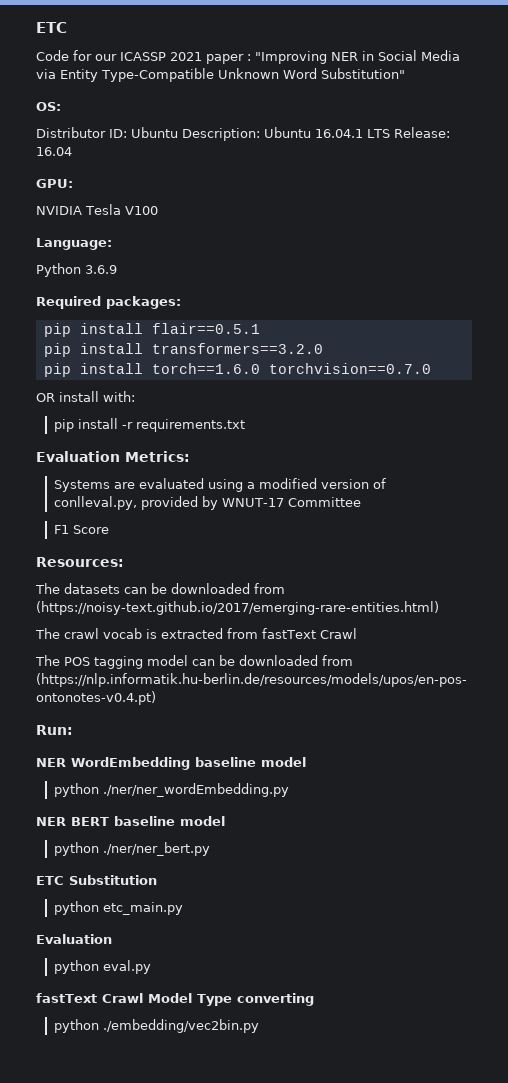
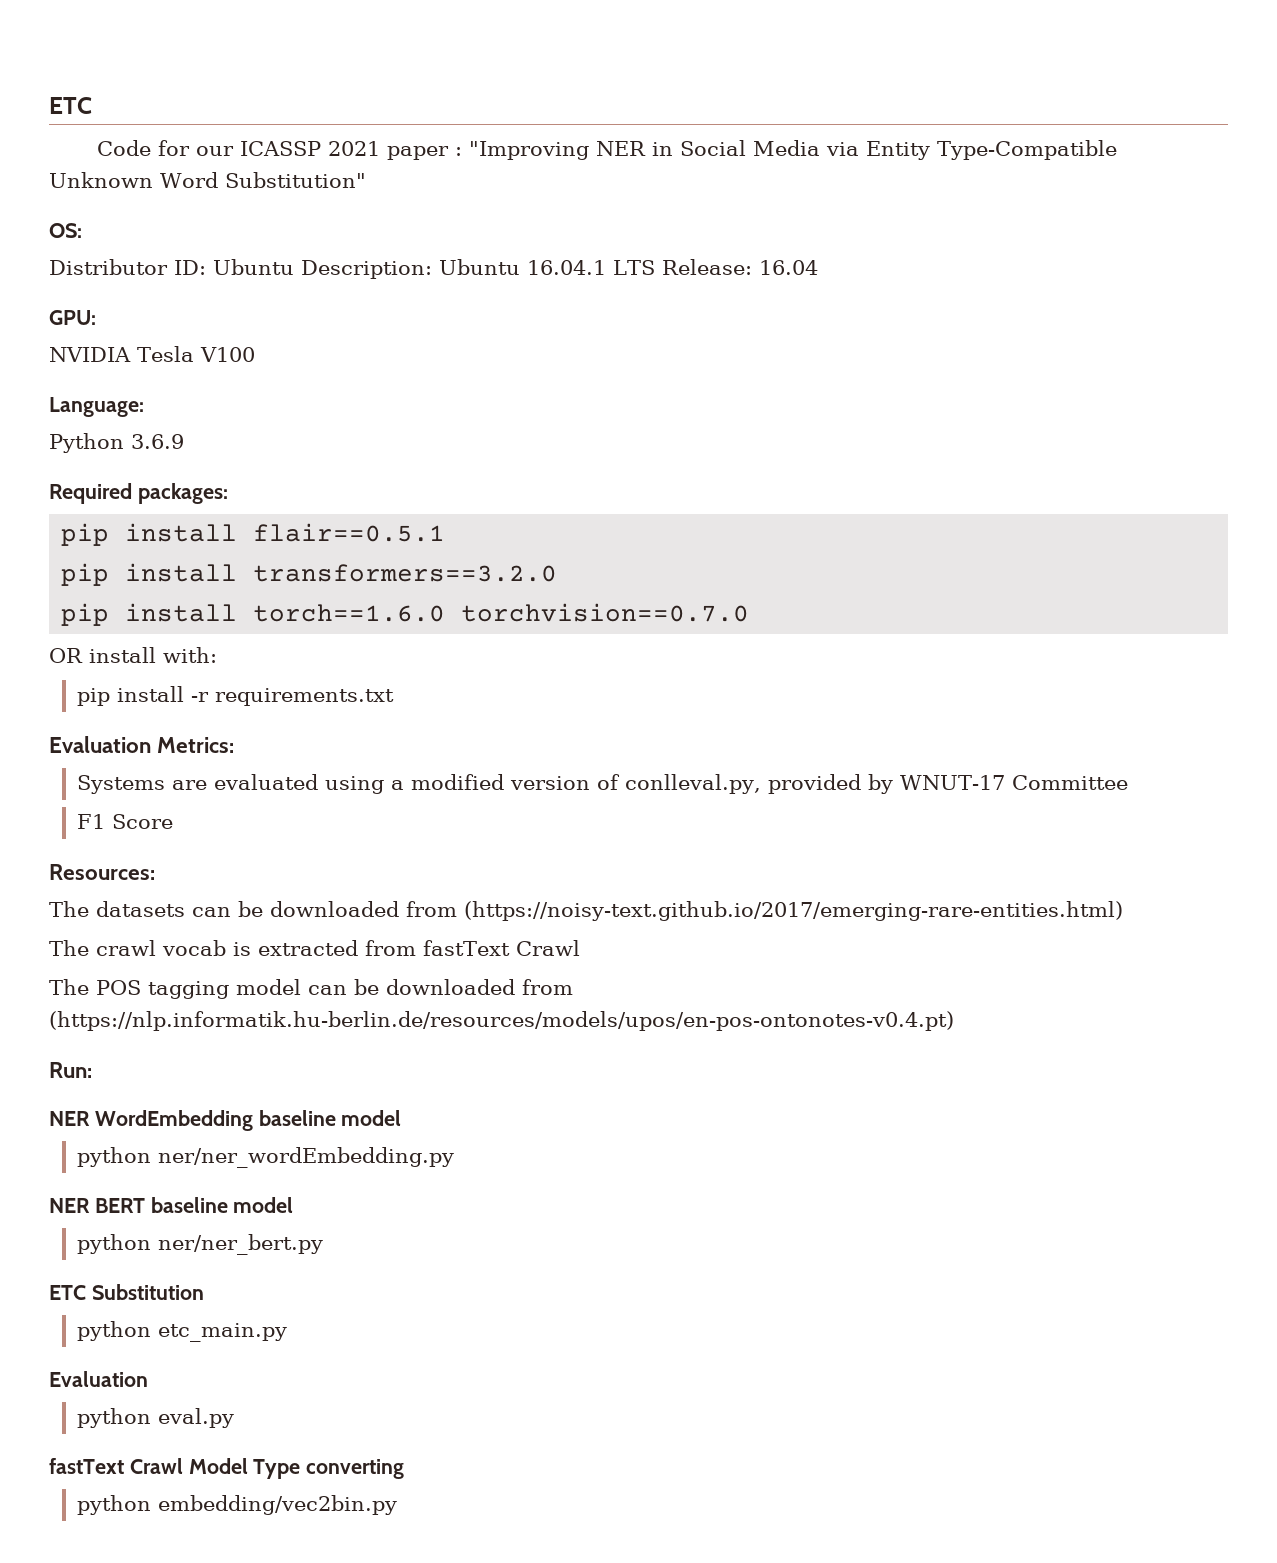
[103,783,290,797] ./ner/ner_wordEmbedding.py -> [157,1147,454,1168] ner/ner_wordEmbedding.py
[103,842,211,856] ./ner/ner_bert.py -> [157,1234,323,1255] ner/ner_bert.py
[103,1019,260,1033] ./embedding/vec2bin.py -> [157,1495,397,1515] embedding/vec2bin.py

